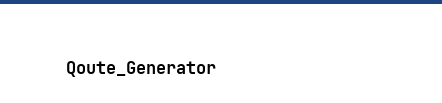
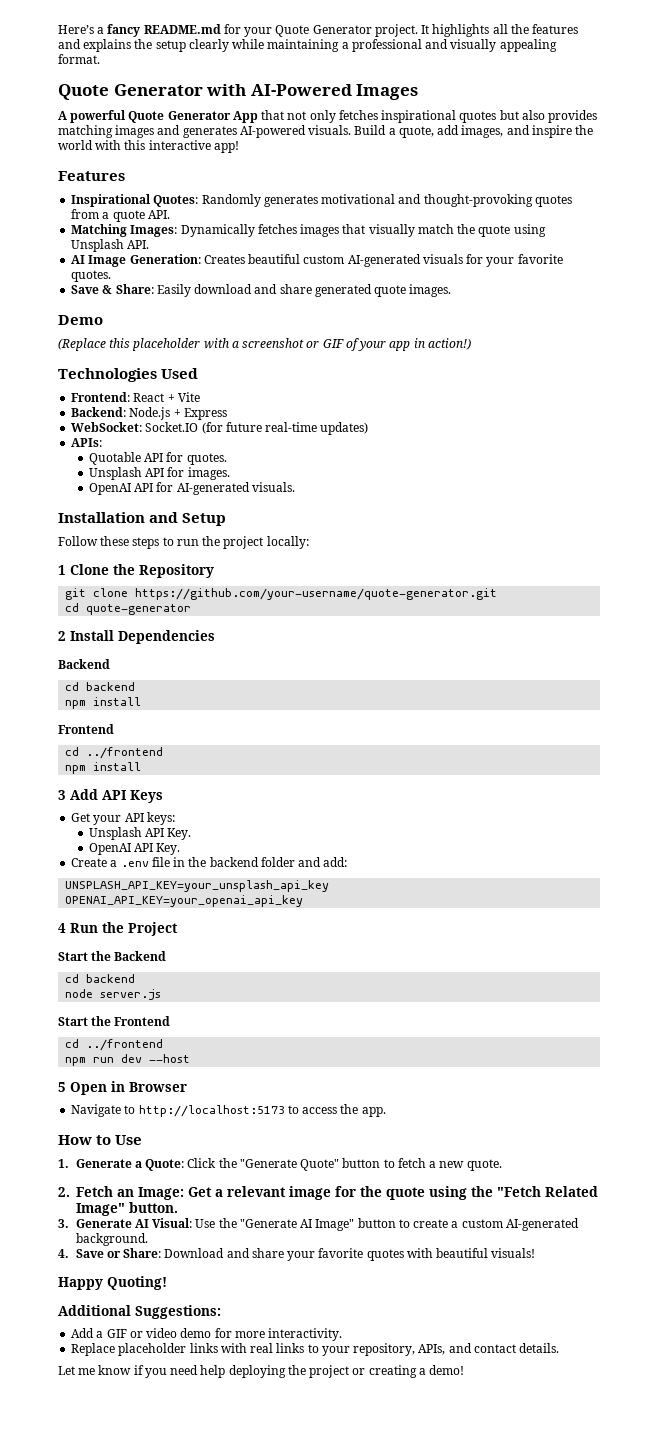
[66,61,216,77] Qoute_Generator -> [58,24,579,37] [58,39,557,52] [58,54,100,64] [58,84,419,100] [58,110,598,123] [58,125,594,138] [58,140,239,153] [58,171,125,181] [71,194,572,207] [71,209,170,222] [71,224,546,237] [71,239,150,252] [71,254,563,267] [71,270,112,282] [71,284,452,297] [58,315,103,325] [58,338,471,351] [58,368,199,382] [71,392,200,402] [71,407,227,420] [71,422,369,435] [71,438,103,447] [88,452,227,465] [88,467,230,480] [88,482,295,495] [58,512,227,526] [58,536,309,549] [58,564,214,578] [65,588,498,600] [65,603,192,615] [58,630,215,644] [58,659,110,669] [65,682,136,691] [65,697,142,709] [58,724,114,734] [65,747,164,759] [65,762,142,774] [58,789,163,803] [71,812,175,825] [88,827,192,840] [88,843,181,855] [71,857,348,867] [65,880,330,892] [65,895,304,907] [58,922,178,936] [58,951,167,961] [65,974,136,983] [65,989,162,1000] [58,1016,171,1026] [65,1039,164,1051] [65,1054,191,1066] [58,1081,187,1095] [71,1104,386,1117] [58,1135,143,1145] [58,1158,502,1171] [58,1186,598,1200] [76,1202,178,1216] [58,1218,579,1231] [75,1233,148,1246] [58,1248,536,1261] [58,1276,167,1290] [58,1305,221,1319] [71,1328,343,1341] [71,1343,560,1356] [58,1365,465,1378] Here’s a fancy README.md for your Quote Generator project. It highlights all the features and explains the setup clearly while maintaining a professional and visually appealing format. // Quote Generator with AI-Powered Images // A powerful Quote Generator App that not only fetches inspirational quotes but also provides matching images and generates AI-powered visuals. Build a quote, add images, and inspire the world with this interactive app! // Features // Inspirational Quotes: Randomly generates motivational and thought-provoking quotes from a quote API. // Matching Images: Dynamically fetches images that visually match the quote using Unsplash API. // AI Image Generation: Creates beautiful custom AI-generated visuals for your favorite quotes. // Save & Share: Easily download and share generated quote images. // Demo // (Replace this placeholder with a screenshot or GIF of your app in action!) // Technologies Used // Frontend: React + Vite // Backend: Node.js + Express // WebSocket: Socket.IO (for future real-time updates) // APIs: // Quotable API for quotes. // Unsplash API for images. // OpenAI API for AI-generated visuals. // Installation and Setup // Follow these steps to run the project locally: // 1 Clone the Repository // git clone https://github.com/your-username/quote-generator.git // cd quote-generator // 2 Install Dependencies // Backend // cd backend // npm install // Frontend // cd ../frontend // npm install // 3 Add API Keys // Get your API keys: // Unsplash API Key. // OpenAI API Key. // Create a .env file in the backend folder and add: // UNSPLASH_API_KEY=your_unsplash_api_key // OPENAI_API_KEY=your_openai_api_key // 4 Run the Project // Start the Backend // cd backend // node server.js // Start the Frontend // cd ../frontend // npm run dev --host // 5 Open in Browser // Navigate to http://localhost:5173 to access the app. // How to Use // 1. Generate a Quote: Click the "Generate Quote" button to fetch a new quote. // 2. Fetch an Image: Get a relevant image for the quote using the "Fetch Related Image" button. // 3. Generate AI Visual: Use the "Generate AI Image" button to create a custom AI-generated background. // 4. Save or Share: Download and share your favorite quotes with beautiful visuals! // Happy Quoting! // Additional Suggestions: // Add a GIF or video demo for more interactivity. // Replace placeholder links with real links to your repository, APIs, and contact details. // Let me know if you need help deploying the project or creating a demo!

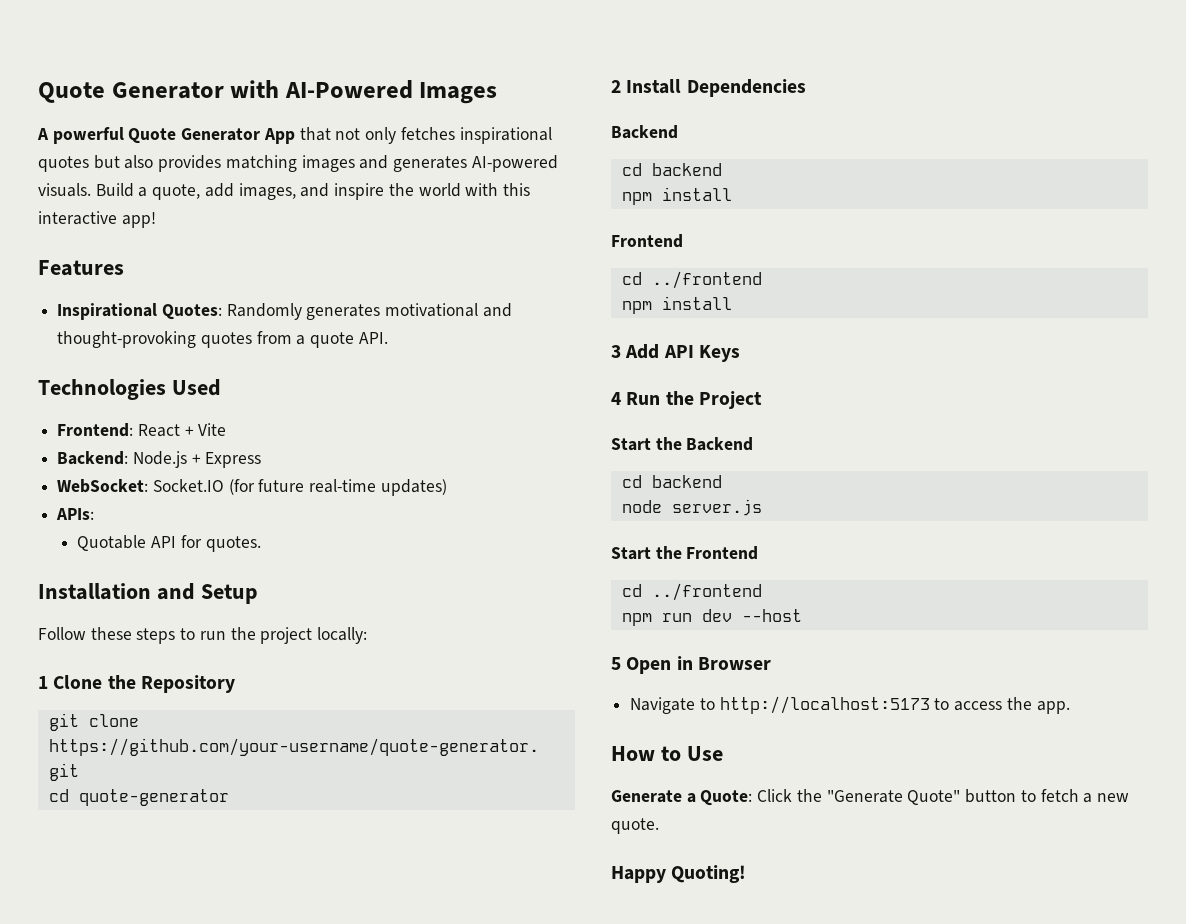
[58,24,579,37] [58,39,557,52] [58,54,100,64] Here’s a fancy README.md for your Quote Generator project. It highlights all the features and explains the setup clearly while maintaining a professional and visually appealing format. // -> (38, 92) none
[71,224,546,237] [71,239,150,252] [71,254,563,267] [71,270,112,282] [71,284,452,297] [58,315,103,325] [58,338,471,351] // Matching Images: Dynamically fetches images that visually match the quote using Unsplash API. // AI Image Generation: Creates beautiful custom AI-generated visuals for your favorite quotes. // Save & Share: Easily download and share generated quote images. // Demo // (Replace this placeholder with a screenshot or GIF of your app in action!) -> (388, 338) none
[88,467,230,480] [88,482,295,495] // Unsplash API for images. // OpenAI API for AI-generated visuals. -> (261, 544) none
[71,812,175,825] [88,827,192,840] [88,843,181,855] [71,857,348,867] [65,880,330,892] [65,895,304,907] // Get your API keys: // Unsplash API Key. // OpenAI API Key. // Create a .env file in the backend folder and add: // UNSPLASH_API_KEY=your_unsplash_api_key // OPENAI_API_KEY=your_openai_api_key -> (740, 353) none
[58,1159,69,1168] 1. -> (723, 753) none
[58,1186,598,1200] [76,1202,178,1216] [58,1218,579,1231] [75,1233,148,1246] [58,1248,536,1261] [58,1276,167,1290] [58,1305,221,1319] [71,1328,343,1341] [71,1343,560,1356] [58,1365,465,1378] 2. Fetch an Image: Get a relevant image for the quote using the "Fetch Related Image" button. // 3. Generate AI Visual: Use the "Generate AI Image" button to create a custom AI-generated background. // 4. Save or Share: Download and share your favorite quotes with beautiful visuals! // Happy Quoting! // Additional Suggestions: // Add a GIF or video demo for more interactivity. // Replace placeholder links with real links to your repository, APIs, and contact details. // Let me know if you need help deploying the project or creating a demo! -> [611,865,747,883] Happy Quoting!

